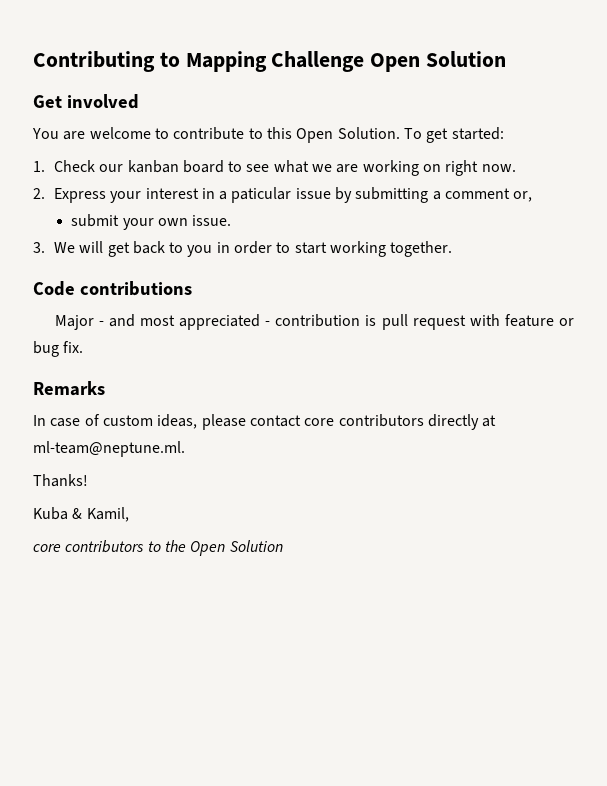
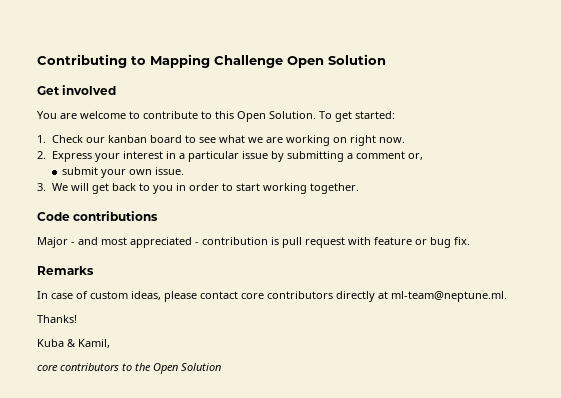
[231,187,292,203] paticular -> [187,151,239,162] particular

